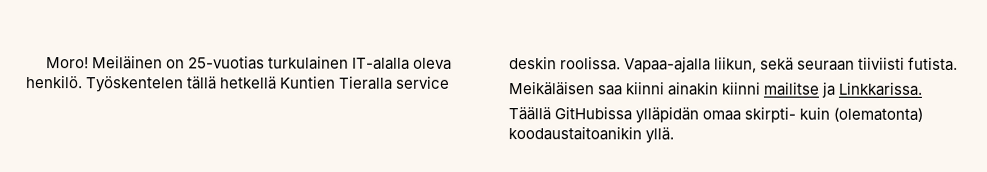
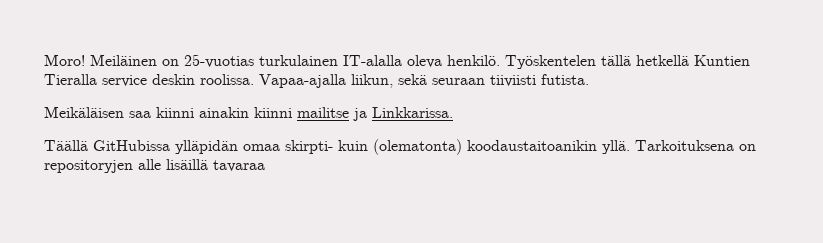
(675, 135) none -> [635,140,756,151] [44,159,265,173] Tarkoituksena on repositoryjen alle lisäillä tavaraa

